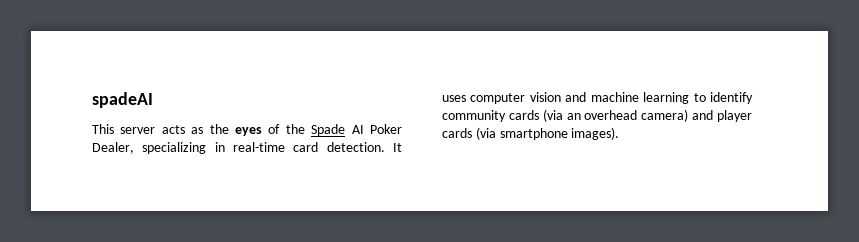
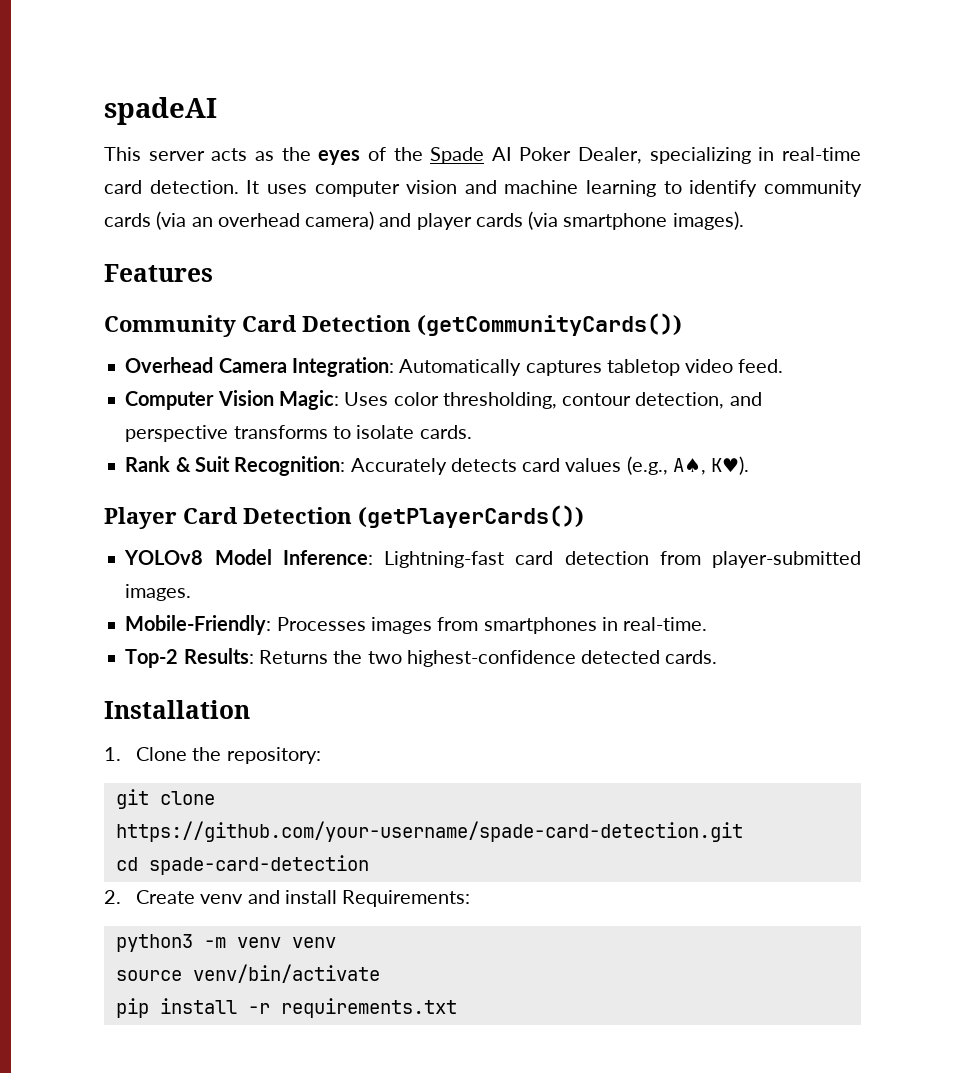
(620, 133) none -> [104,264,213,282] [104,313,682,337] [125,357,784,377] [125,390,762,410] [125,425,472,442] [125,456,750,476] [104,505,584,529] [124,549,861,568] [125,584,192,601] [125,615,708,635] [125,648,718,668] [104,700,250,719] [104,747,321,764] [115,789,215,809] [115,821,743,842] [115,855,369,875] [104,890,471,907] [115,934,336,952] [115,964,380,983] [115,998,457,1018] // Features // Community Card Detection (getCommunityCards()) // Overhead Camera Integration: Automatically captures tabletop video feed. // Computer Vision Magic: Uses color thresholding, contour detection, and perspective transforms to isolate cards. // Rank & Suit Recognition: Accurately detects card values (e.g., A♠, K♥). // Player Card Detection (getPlayerCards()) // YOLOv8 Model Inference: Lightning-fast card detection from player-submitted images. // Mobile-Friendly: Processes images from smartphones in real-time. // Top-2 Results: Returns the two highest-confidence detected cards. // Installation // 1. Clone the repository: // git clone https://github.com/your-username/spade-card-detection.git // cd spade-card-detection // 2. Create venv and install Requirements: // python3 -m venv venv // source venv/bin/activate // pip install -r requirements.txt

